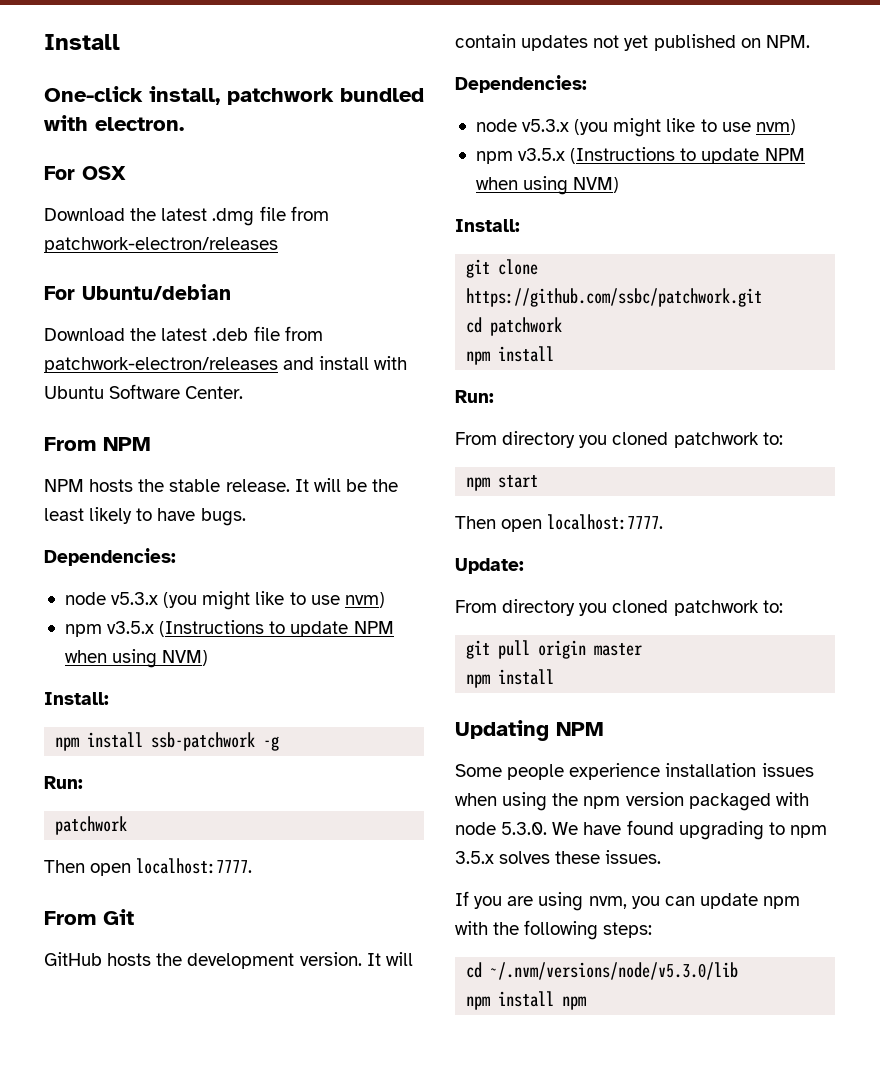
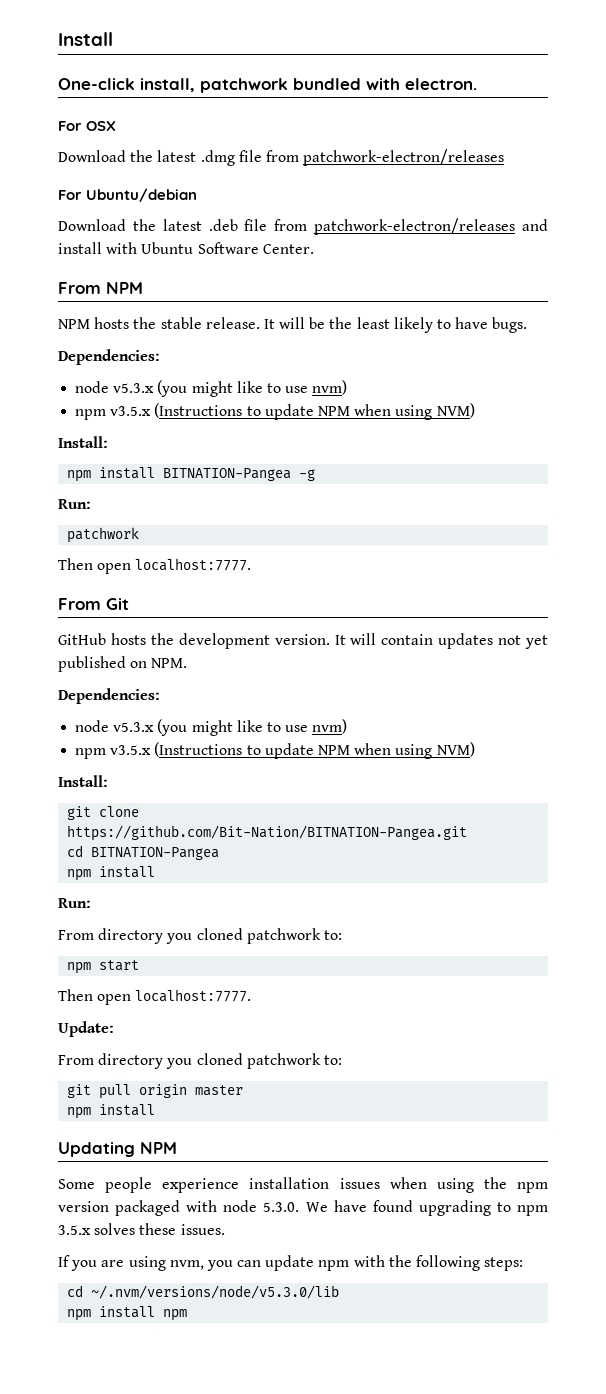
[151,732,256,751] ssb-patchwork -> [163,468,292,481] BITNATION-Pangea
[466,288,763,307] [466,317,563,336] https://github.com/ssbc/patchwork.git // cd patchwork -> [67,825,468,841] [67,845,220,860] https://github.com/Bit-Nation/BITNATION-Pangea.git // cd BITNATION-Pangea

